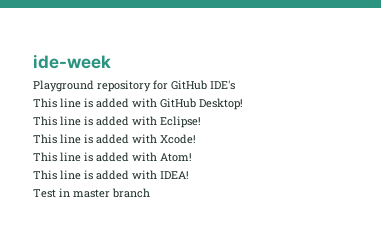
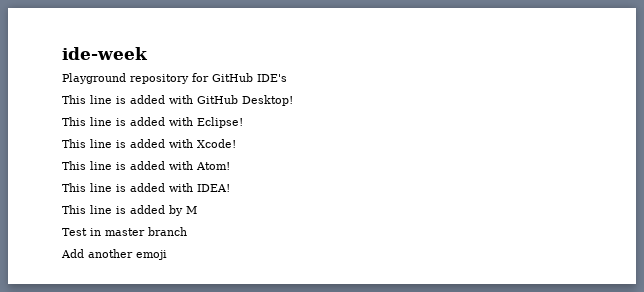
(189, 175) none -> [62,205,197,216] // This line is added by M
(150, 193) none -> [61,249,167,260] // Add another emoji

